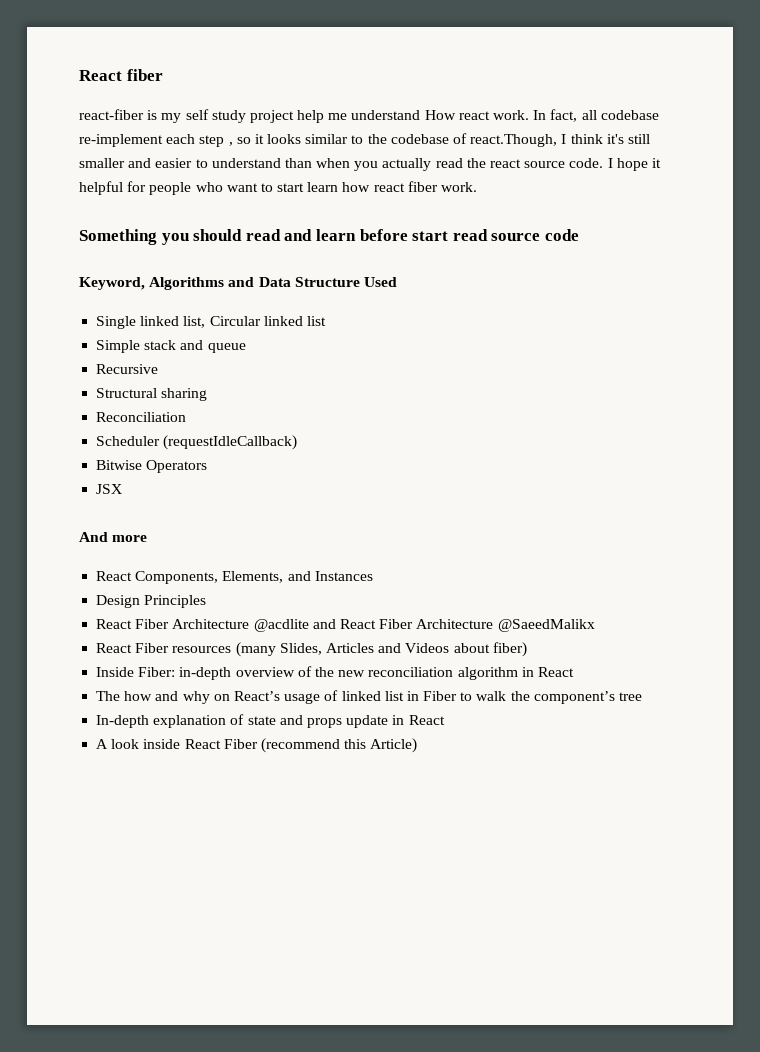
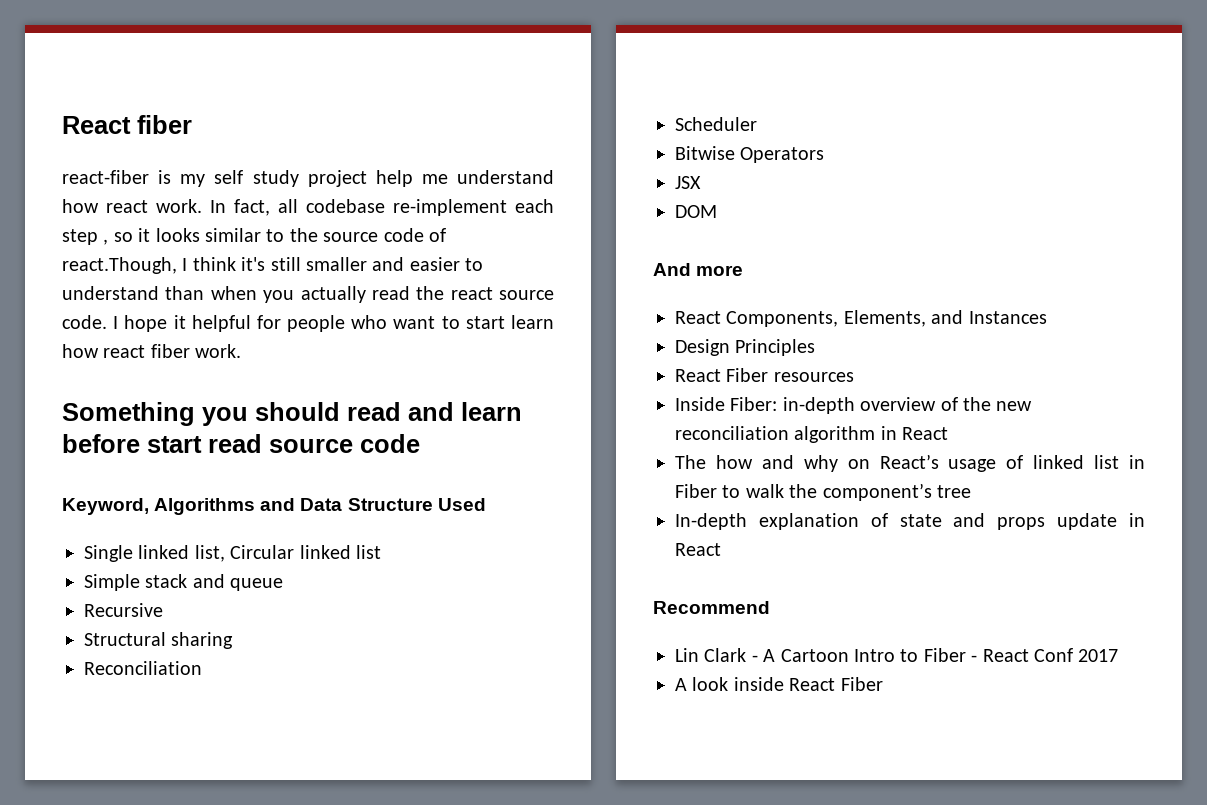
[424,110,456,120] How -> [62,199,99,213] how
[390,134,449,144] codebase -> [323,228,424,242] source code
[163,435,298,450] (requestIdleCallback) -> (757, 124) none
(123, 489) none -> [675,205,717,218] // DOM
[172,619,595,632] [96,642,527,657] Architecture @acdlite and React Fiber Architecture @SaeedMalikx // React Fiber resources (many Slides, Articles and Videos about fiber) -> [773,372,854,382] resources
(445, 720) none -> [653,601,770,614] [675,648,1119,662] // Recommend // Lin Clark - A Cartoon Intro to Fiber - React Conf 2017
[260,738,418,753] (recommend this Article) -> (883, 684) none

